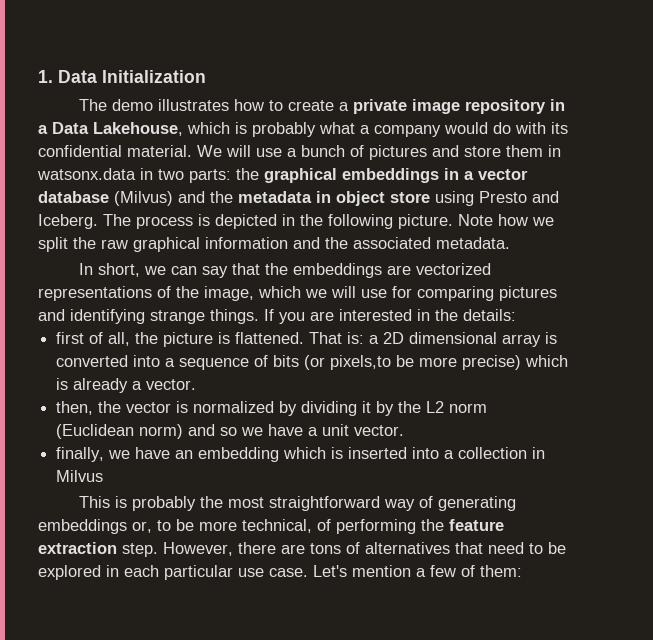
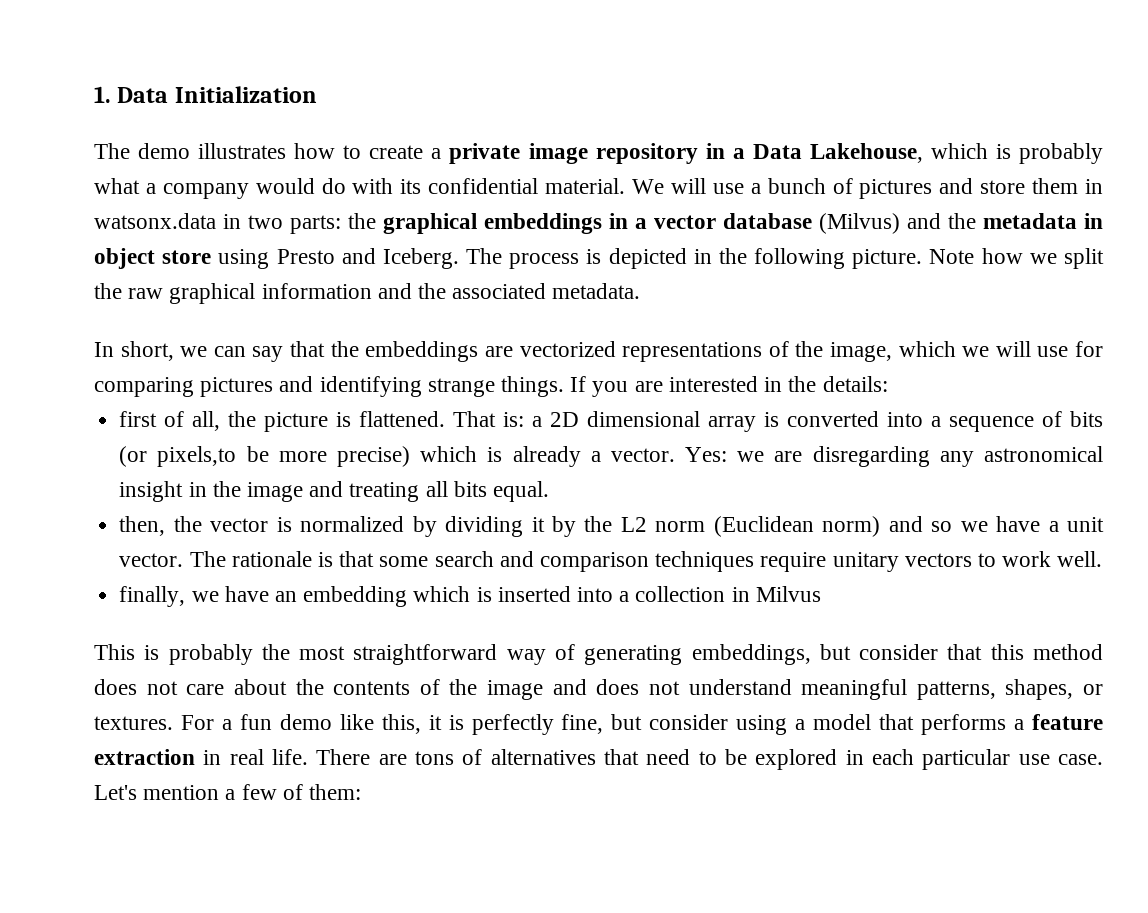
(197, 384) none -> [685,446,1103,467] [119,481,549,502] Yes: we are disregarding any astronomical insight in the image and treating all bits equal.
(405, 430) none -> [189,551,1103,572] The rationale is that some search and comparison techniques require unitary vectors to work well.
[38,519,504,534] [38,542,276,557] embeddings or, to be more technical, of performing the feature extraction step. However, there -> [691,644,1104,665] [94,679,1103,700] [94,714,1103,735] [94,749,371,765] embeddings, but consider that this method does not care about the contents of the image and does not understand meaningful patterns, shapes, or textures. For a fun demo like this, it is perfectly fine, but consider using a model that performs a feature extraction in real life. There

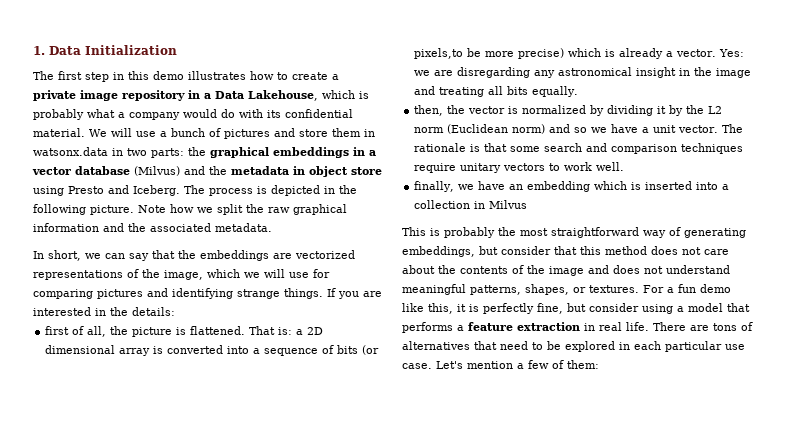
(130, 151) none -> [58,71,149,82] first step in this
[492,481,549,502] equal. -> [532,86,579,97] equally.

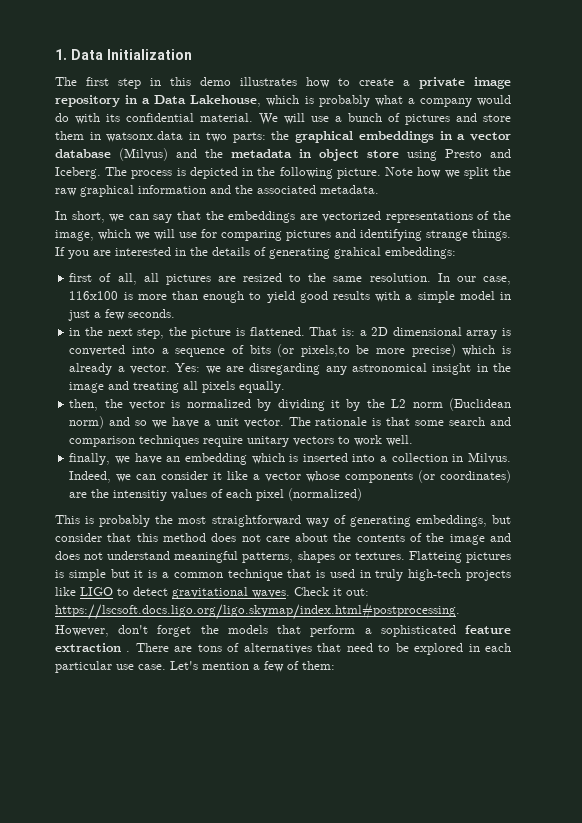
[132,307,175,316] [45,326,107,337] details: // first of all, -> [212,247,456,259] [69,273,511,285] [69,291,511,303] [68,309,176,321] [69,327,165,339] details of generating grahical embeddings: // first of all, all pictures are resized to the same resolution. In our case, 116x100 is more than enough to yield good results with a simple model in just a few seconds. // in the next step,
[507,86,529,95] bits -> [202,381,236,393] pixels
[489,200,528,209] Milvus -> [467,452,511,464] [69,470,511,483] [69,488,363,501] Milvus. Indeed, we can consider it like a vector whose components (or coordinates) are the intensitiy values of each pixel (normalized)
[525,284,569,295] shapes, -> [297,551,335,563] shapes
[643,284,731,293] [402,303,750,314] [402,322,649,333] For a fun demo like this, it is perfectly fine, but consider using a model that performs a feature extraction in real life. -> [408,551,511,563] [55,569,511,581] [55,587,369,599] [55,602,460,620] [55,625,512,637] [55,643,131,652] Flatteing pictures is simple but it is a common technique that is used in truly high-tech projects like LIGO to detect gravitational waves. Check it out: https://lscsoft.docs.ligo.org/ligo.skymap/index.html#postprocessing. However, don't forget the models that perform a sophisticated feature extraction .

